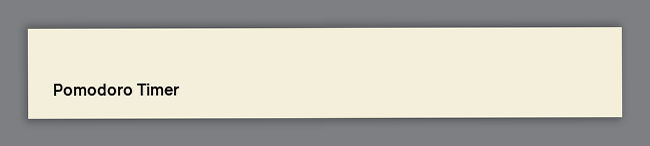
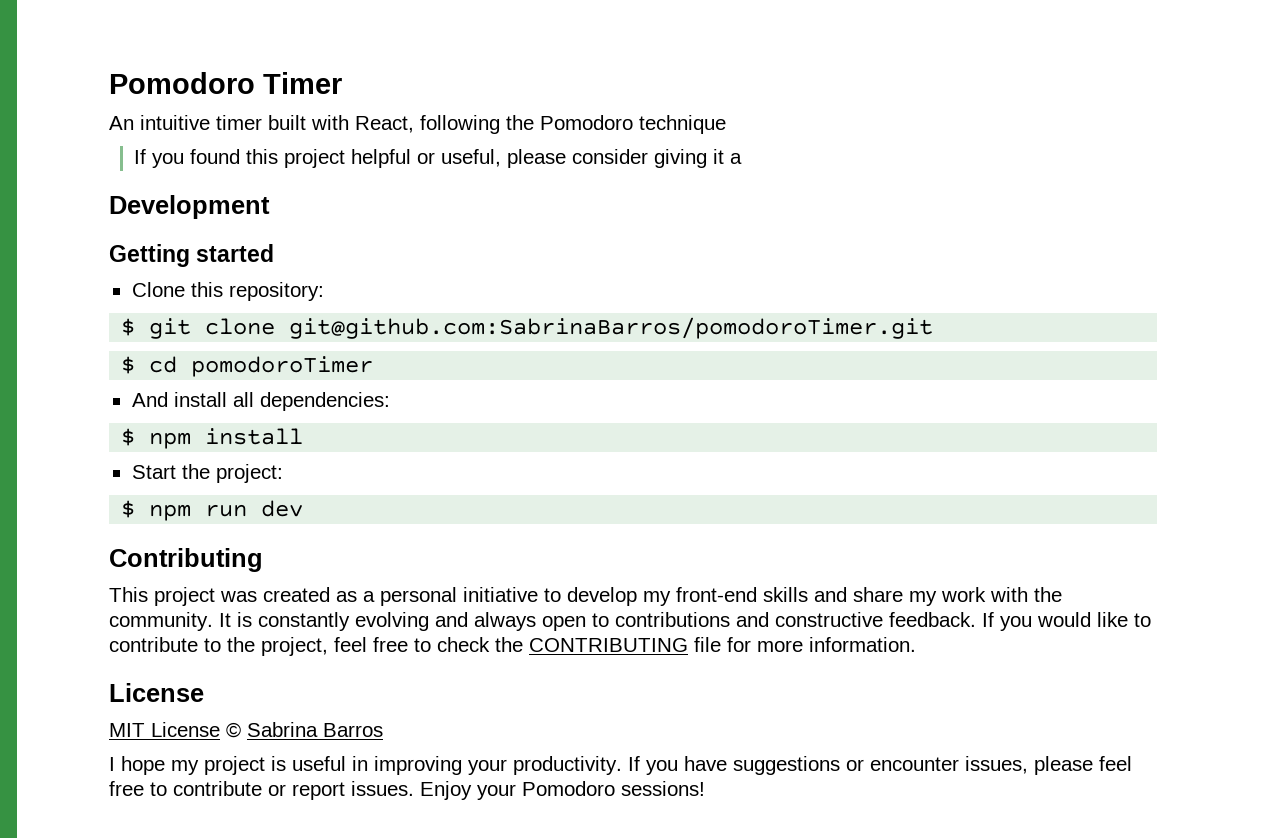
(181, 89) none -> [109,115,726,134] [133,149,742,168] [109,195,270,219] [109,244,275,267] [131,282,324,301] [121,317,934,339] [121,356,374,377] [131,392,390,411] [121,428,304,449] [131,464,283,483] [121,500,304,521] [109,548,263,572] [109,587,1062,606] [109,612,1151,631] [109,637,916,656] [109,683,204,702] [109,722,383,738] [109,756,1132,775] [109,781,705,800] // An intuitive timer built with React, following the Pomodoro technique // If you found this project helpful or useful, please consider giving it a // Development // Getting started // Clone this repository: // $ git clone git@github.com:SabrinaBarros/pomodoroTimer.git // $ cd pomodoroTimer // And install all dependencies: // $ npm install // Start the project: // $ npm run dev // Contributing // This project was created as a personal initiative to develop my front-end skills and share my work with the community. It is constantly evolving and always open to contributions and constructive feedback. If you would like to contribute to the project, feel free to check the CONTRIBUTING file for more information. // License // MIT License © Sabrina Barros // I hope my project is useful in improving your productivity. If you have suggestions or encounter issues, please feel free to contribute or report issues. Enjoy your Pomodoro sessions!

